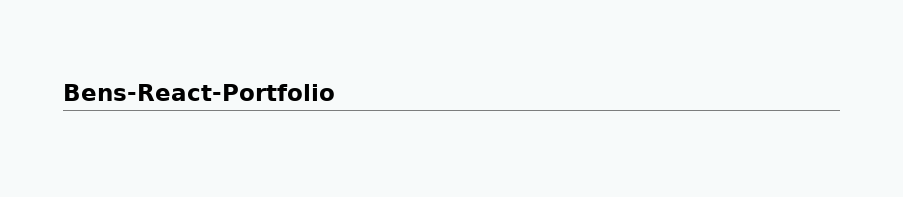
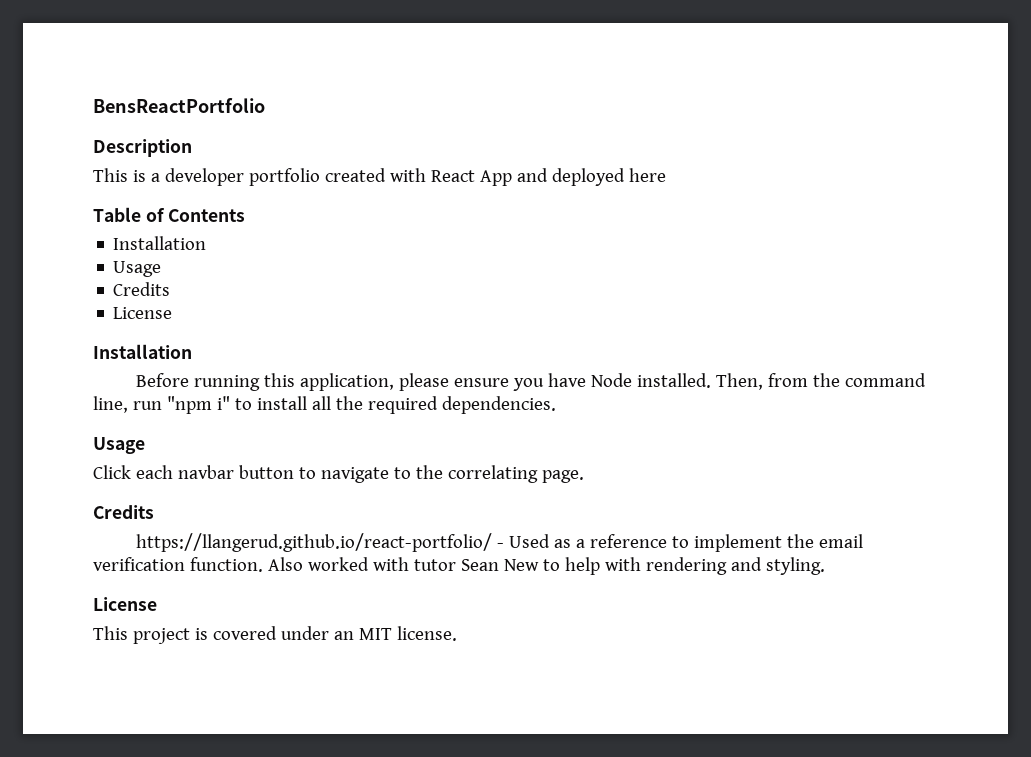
[63,84,335,101] Bens-React-Portfolio -> [93,98,265,113] [93,139,192,157] [93,168,666,186] [93,207,246,222] [113,236,207,250] [113,261,162,277] [113,282,171,296] [113,307,173,319] [93,344,192,359] [135,373,926,391] [93,396,556,414] [93,437,145,454] [93,465,584,483] [93,505,154,519] [135,533,863,552] [93,557,825,575] [93,597,157,611] [93,626,457,644] BensReactPortfolio // Description // This is a developer portfolio created with React App and deployed here // Table of Contents // Installation // Usage // Credits // License // Installation // Before running this application, please ensure you have Node installed. Then, from the command line, run "npm i" to install all the required dependencies. // Usage // Click each navbar button to navigate to the correlating page. // Credits // https://llangerud.github.io/react-portfolio/ - Used as a reference to implement the email verification function. Also worked with tutor Sean New to help with rendering and styling. // License // This project is covered under an MIT license.

